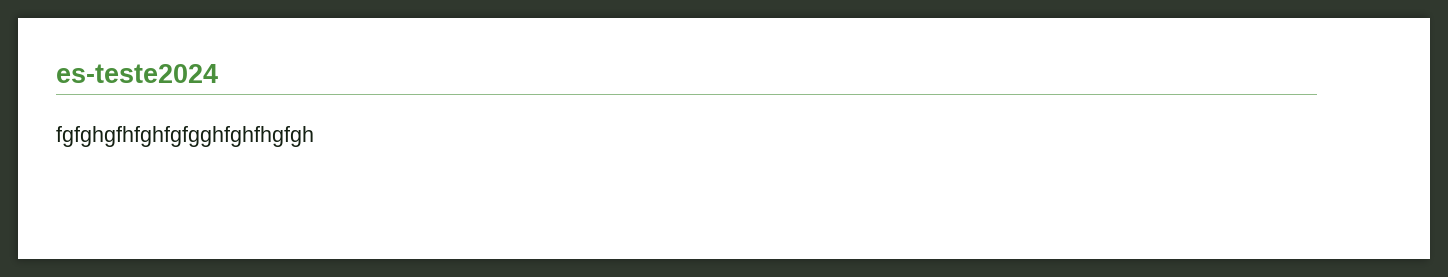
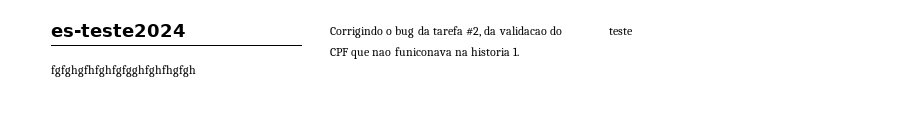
(314, 136) none -> [330,26,562,38] [330,47,520,59] [609,28,633,35] // Corrigindo o bug da tarefa #2, da validacao do CPF que nao funiconava na historia 1. // teste

